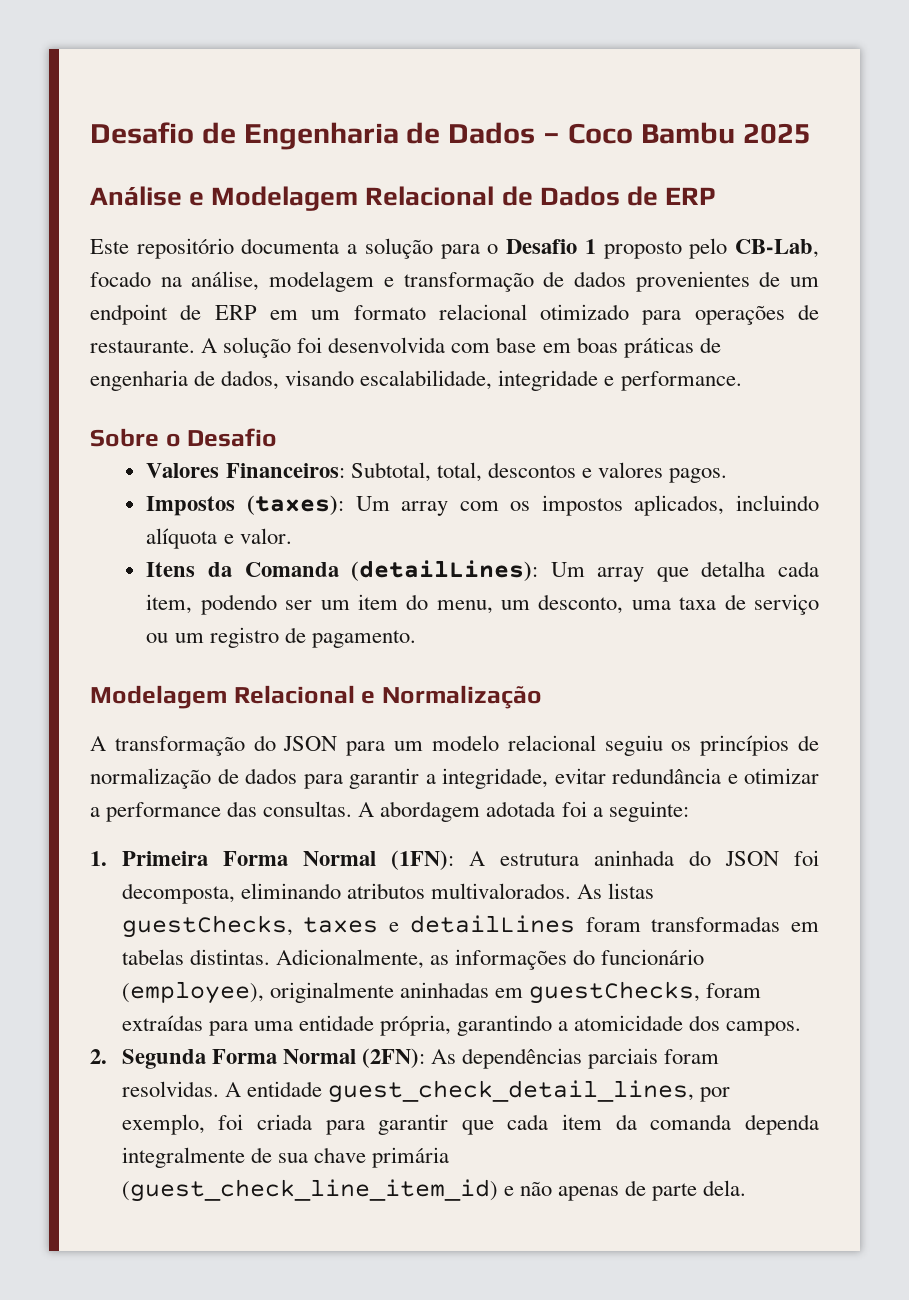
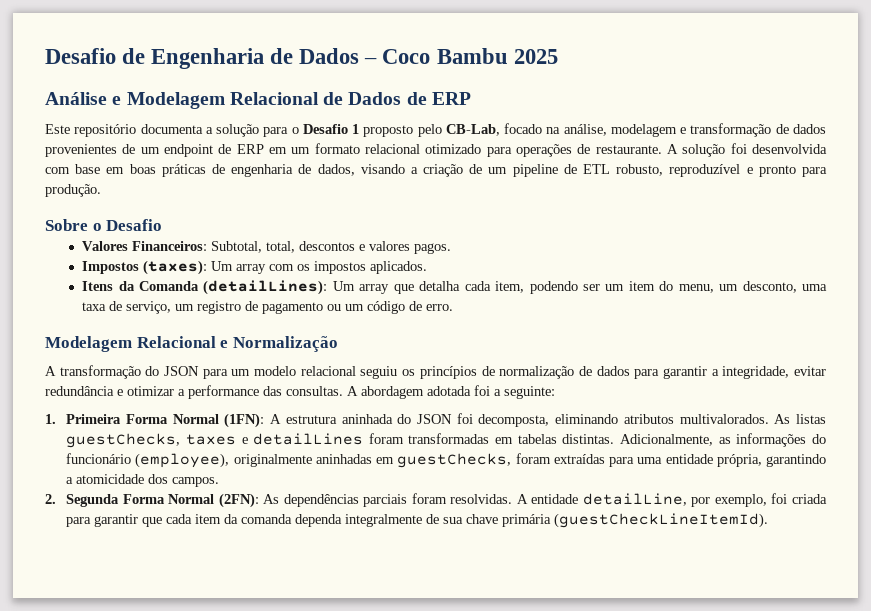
[360,370,742,391] escalabilidade, integridade e performance. -> [410,164,827,177] [45,184,101,197] a criação de um pipeline de ETL robusto, reproduzível e pronto para produção.
[634,495,819,516] [146,528,292,549] aplicados, incluindo alíquota e valor. -> [370,261,428,274] aplicados.
[754,594,819,615] [146,633,169,643] serviço ou -> [126,301,172,314] serviço,
[311,630,416,648] pagamento. -> [262,301,454,314] pagamento ou um código de erro.
[327,1080,694,1103] guest_check_detail_lines, -> [582,493,687,506] detailLine,
[121,1179,747,1202] (guest_check_line_item_id) e não apenas de parte dela. -> [554,513,769,528] (guestCheckLineItemId).

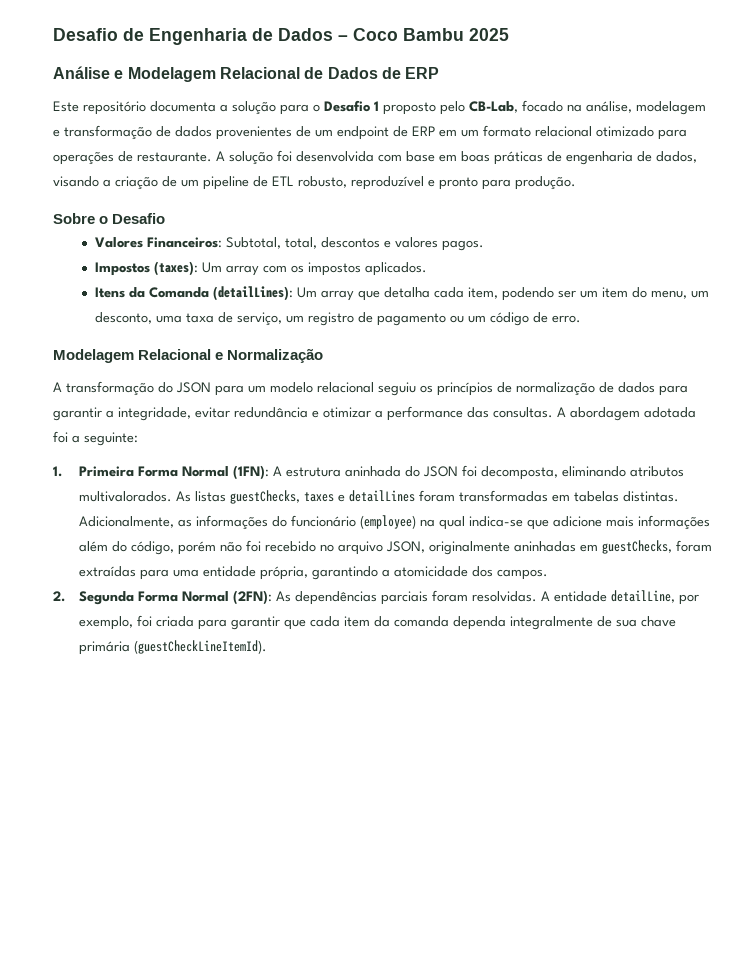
[135,453,230,468] (employee), -> [360,515,711,530] [79,540,426,555] (employee) na qual indica-se que adicione mais informações além do código, porém não foi recebido no arquivo JSON,

